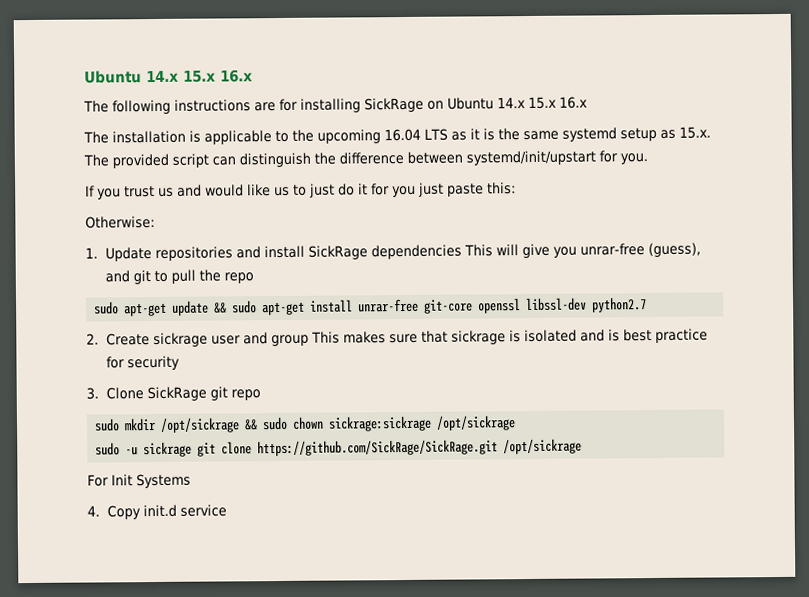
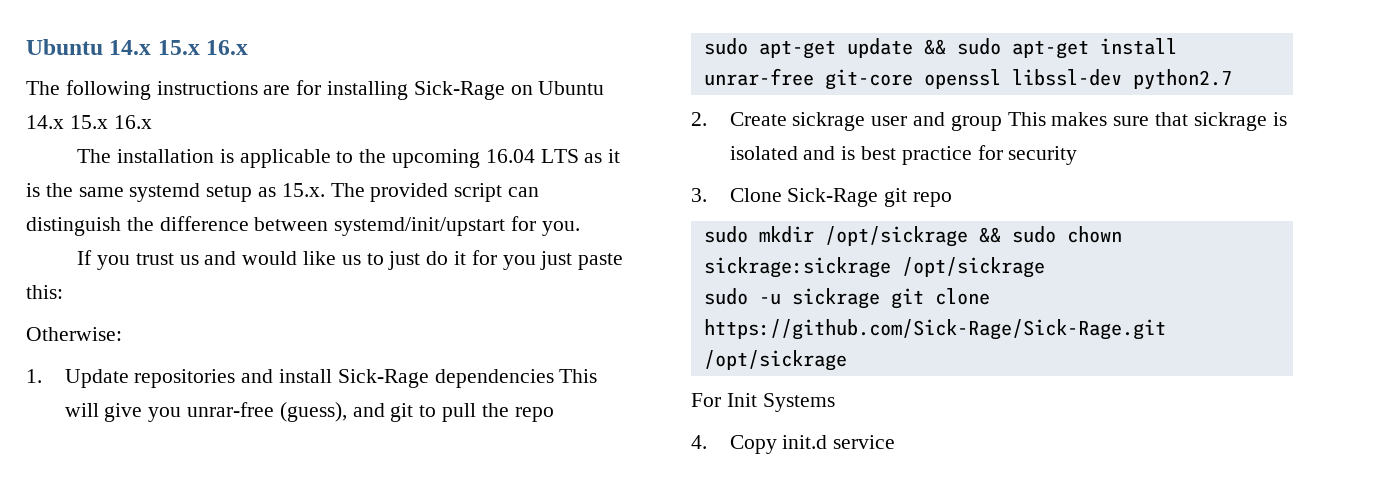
[364,97,424,113] SickRage -> [413,81,505,100] Sick-Rage
[308,245,369,260] SickRage -> [337,369,429,388] Sick-Rage
[147,386,208,402] SickRage -> [787,188,879,207] Sick-Rage
[257,439,499,457] https://github.com/SickRage/SickRage.git -> [703,319,1166,340] https://github.com/Sick-Rage/Sick-Rage.git

